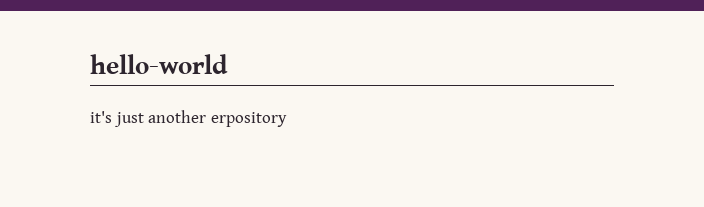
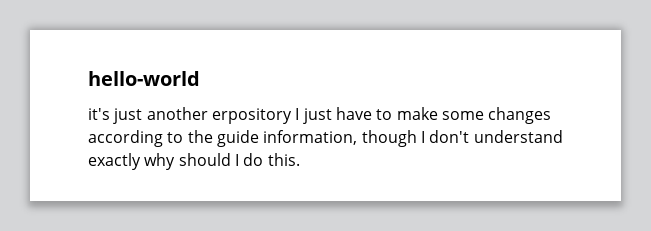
(287, 119) none -> [295,107,552,124] [88,130,563,147] [88,153,300,170] I just have to make some changes according to the guide information, though I don't understand exactly why should I do this.

